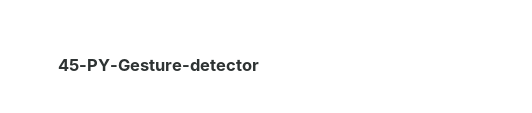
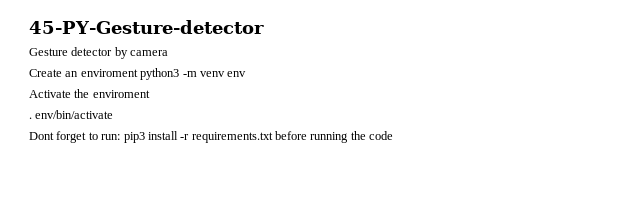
(259, 65) none -> [29,47,169,59] [29,68,247,80] [29,89,150,98] [29,110,114,119] [29,131,394,143] // Gesture detector by camera // Create an enviroment python3 -m venv env // Activate the enviroment // . env/bin/activate // Dont forget to run: pip3 install -r requirements.txt before running the code

